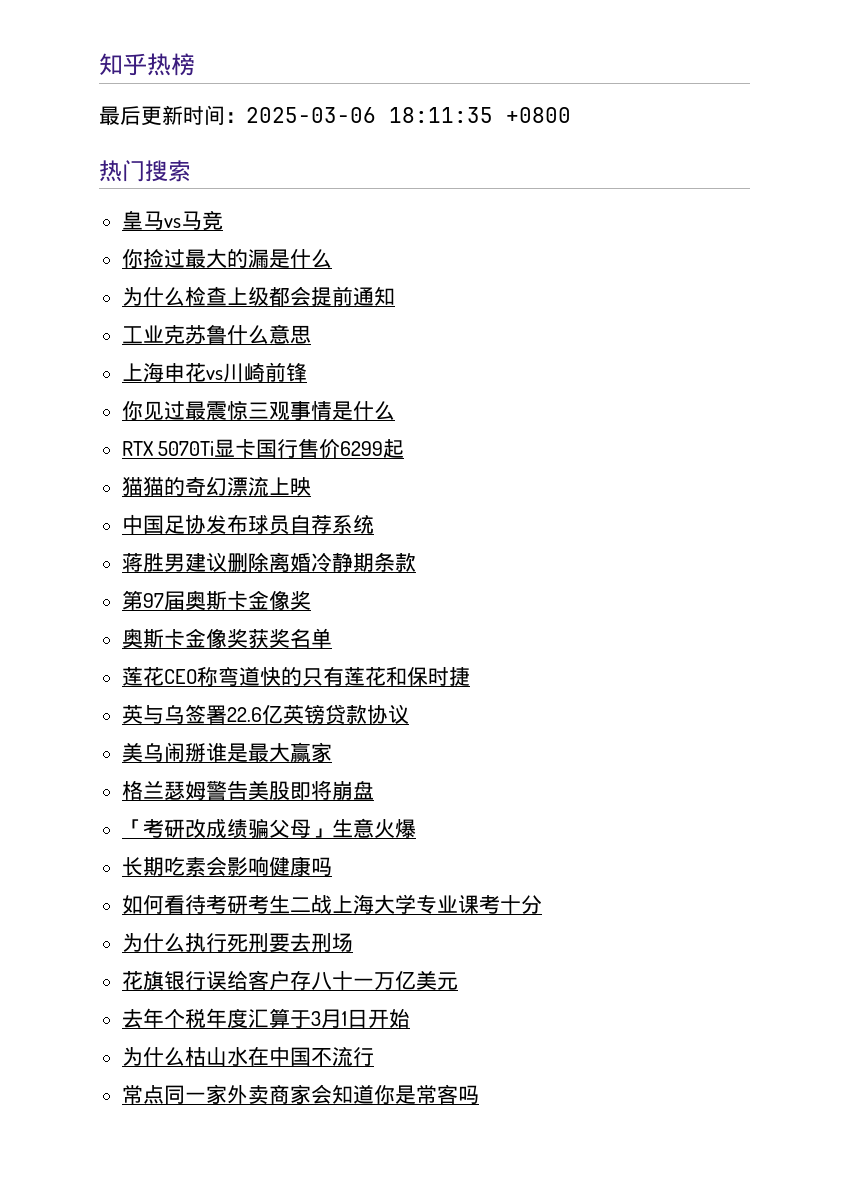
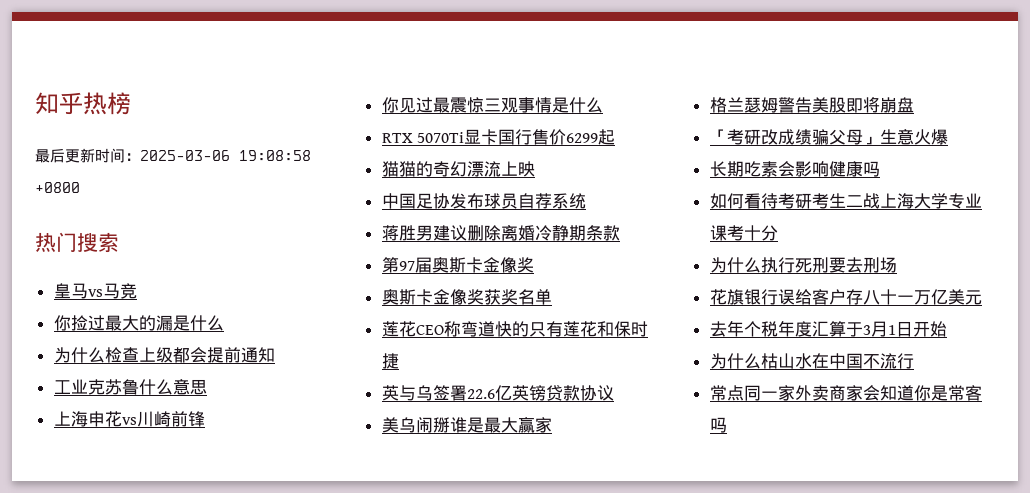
[389,107,493,123] 18:11:35 -> [239,150,311,161] 19:08:58

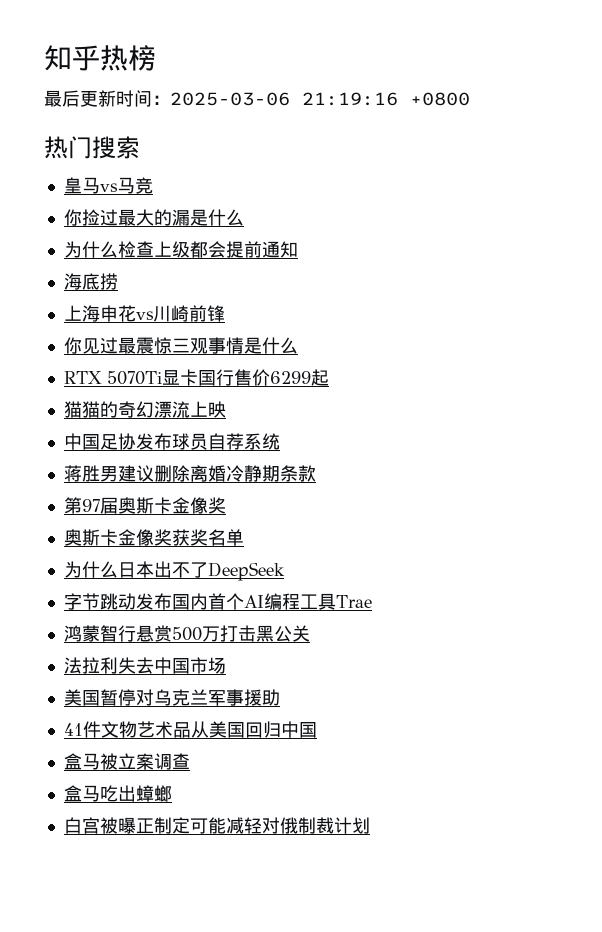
[239,150,311,161] 19:08:58 -> [302,92,398,106] 21:19:16
[53,379,207,395] 工业克苏鲁什么意思 -> [63,273,118,290] 海底捞
[381,321,648,337] [381,353,399,369] [381,385,614,401] [381,416,552,433] [709,97,914,113] [709,129,948,145] [709,161,880,177] [709,193,982,209] [709,225,778,241] [709,257,897,273] [709,289,982,305] [709,320,947,337] [709,353,914,369] [709,385,982,401] [709,417,727,433] 莲花CEO称弯道快的只有莲花和保时捷 // 英与乌签署22.6亿英镑贷款协议 // 美乌闹掰谁是最大赢家 // 格兰瑟姆警告美股即将崩盘 // 「考研改成绩骗父母」生意火爆 // 长期吃素会影响健康吗 // 如何看待考研考生二战上海大学专业课考十分 // 为什么执行死刑要去刑场 // 花旗银行误给客户存八十一万亿美元 // 去年个税年度汇算于3月1日开始 // 为什么枯山水在中国不流行 // 常点同一家外卖商家会知道你是常客吗 -> [63,561,285,581] [63,593,372,610] [63,625,310,642] [63,657,226,674] [63,689,280,706] [63,721,317,738] [63,753,190,770] [63,785,172,802] [63,817,370,834] 为什么日本出不了DeepSeek // 字节跳动发布国内首个AI编程工具Trae // 鸿蒙智行悬赏500万打击黑公关 // 法拉利失去中国市场 // 美国暂停对乌克兰军事援助 // 41件文物艺术品从美国回归中国 // 盒马被立案调查 // 盒马吃出蟑螂 // 白宫被曝正制定可能减轻对俄制裁计划

